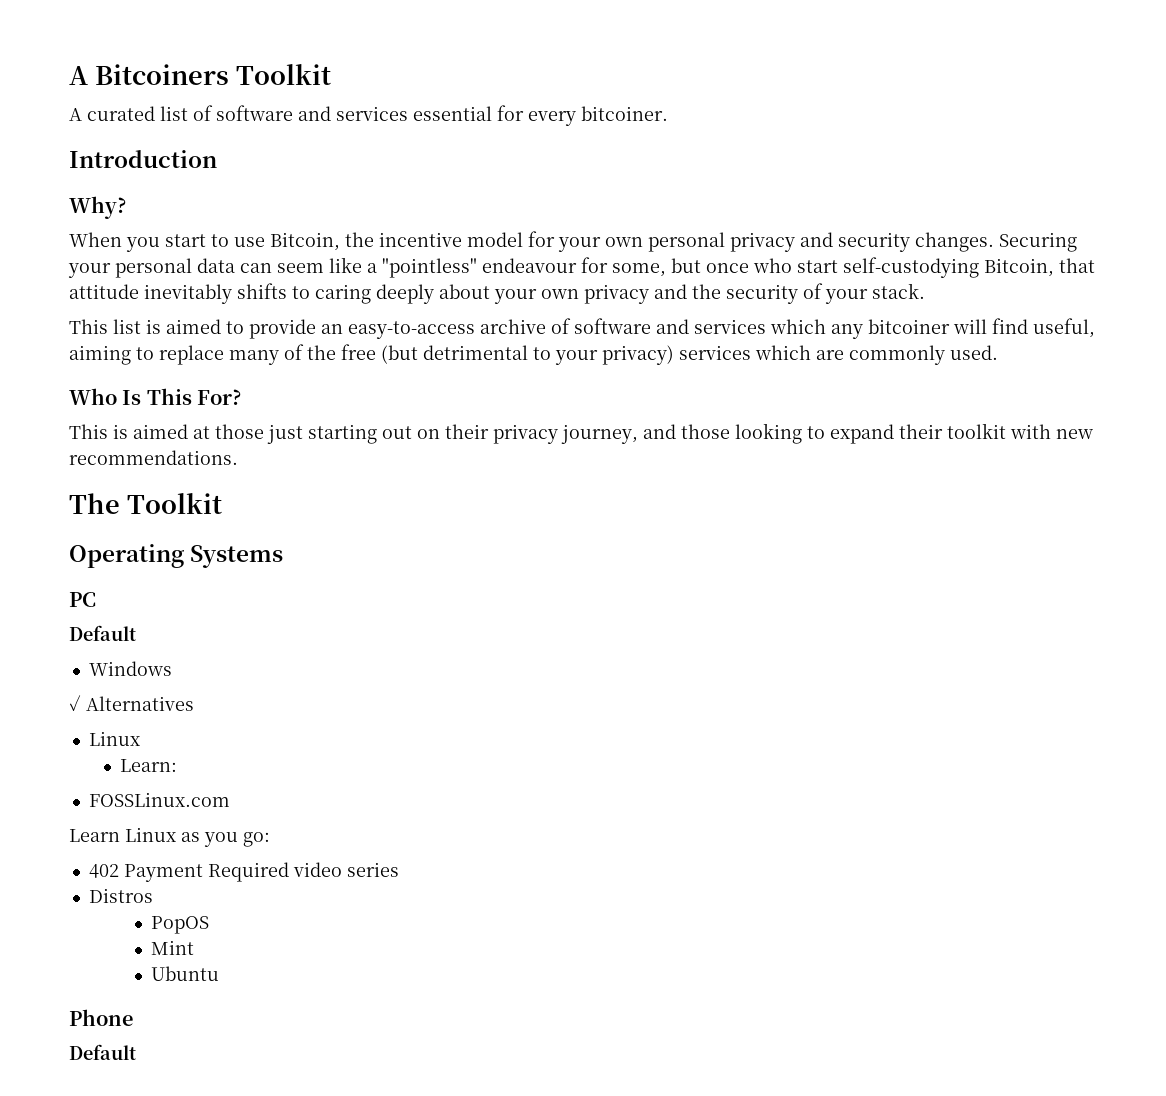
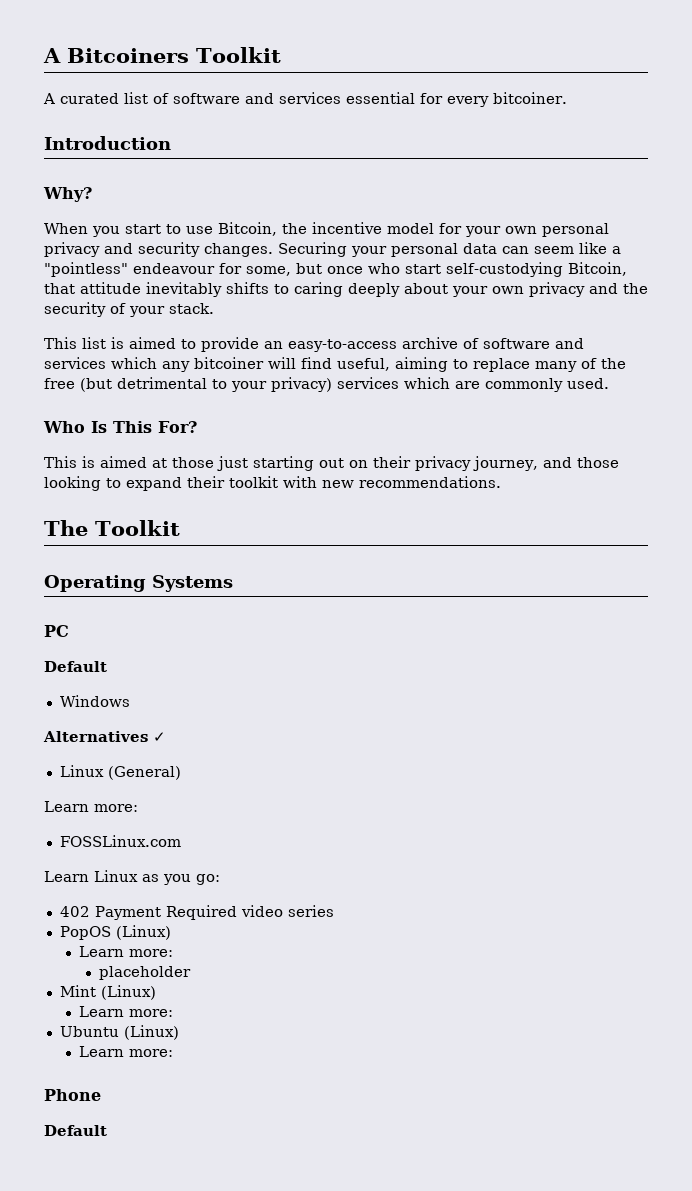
(172, 668) none -> [43,731,148,742] Alternatives
[86,696,194,711] [88,731,140,746] [119,759,177,772] Alternatives // Linux // Learn: -> [59,765,181,780] [44,801,138,812] // Linux (General) // Learn more:
[88,888,153,903] [150,916,209,934] [150,940,194,955] [150,966,219,981] Distros // PopOS // Mint // Ubuntu -> [59,925,171,940] [79,946,174,957] [98,966,191,980] [59,985,156,1000] [79,1006,174,1017] [59,1025,179,1040] [79,1046,174,1057] PopOS (Linux) // Learn more: // placeholder // Mint (Linux) // Learn more: // Ubuntu (Linux) // Learn more:

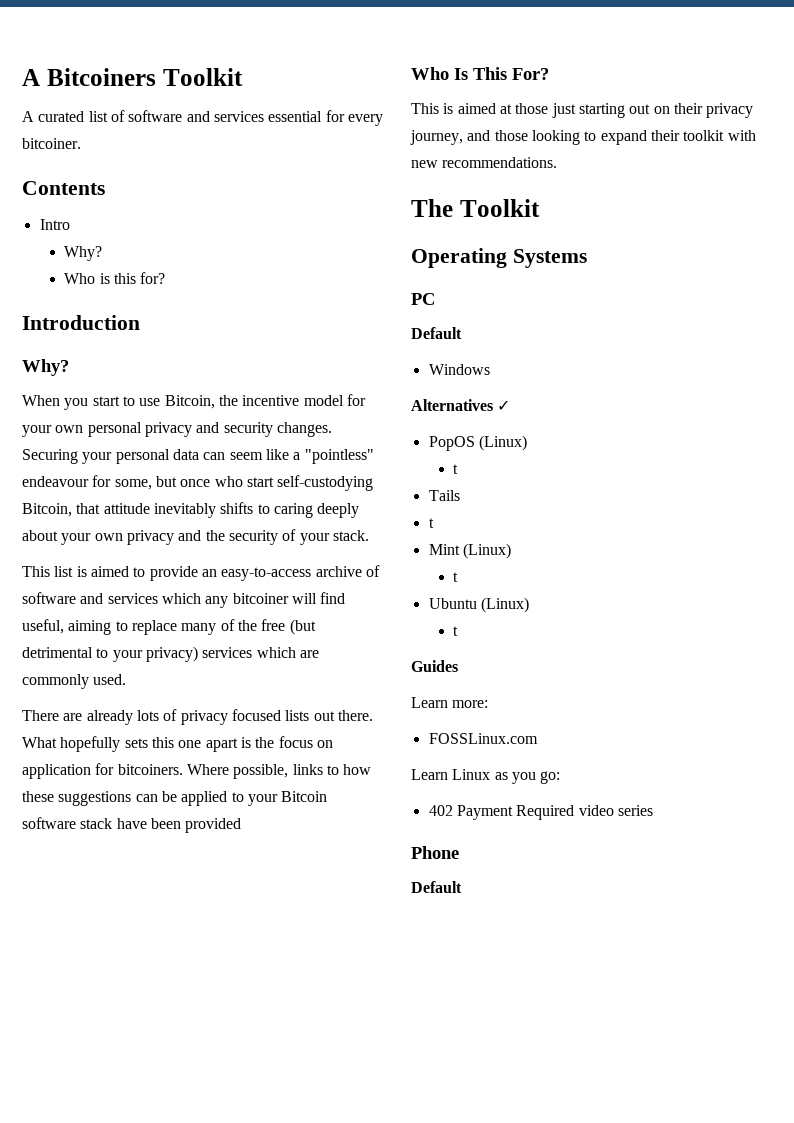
(567, 98) none -> [22,181,105,195] [39,219,70,230] [64,246,103,261] [64,272,166,284] // Contents // Intro // Why? // Who is this for?
(609, 383) none -> [22,709,373,725] [22,736,333,752] [22,763,372,779] [22,791,328,806] [22,817,242,833] // There are already lots of privacy focused lists out there. What hopefully sets this one apart is the focus on application for bitcoiners. Where possible, links to how these suggestions can be applied to your Bitcoin software stack have been provided
[59,765,181,780] Linux (General) -> [428,435,527,451] [453,464,459,474] [428,490,460,501] [428,518,434,528] [428,543,511,559] [453,572,459,582] [428,597,529,613] [453,626,459,636] [411,660,458,672] PopOS (Linux) // t // Tails // t // Mint (Linux) // t // Ubuntu (Linux) // t // Guides
[59,925,171,940] [79,946,174,957] [98,966,191,980] [59,985,156,1000] [79,1006,174,1017] [59,1025,179,1040] [79,1046,174,1057] // PopOS (Linux) // Learn more: // placeholder // Mint (Linux) // Learn more: // Ubuntu (Linux) // Learn more: -> (653, 810) none

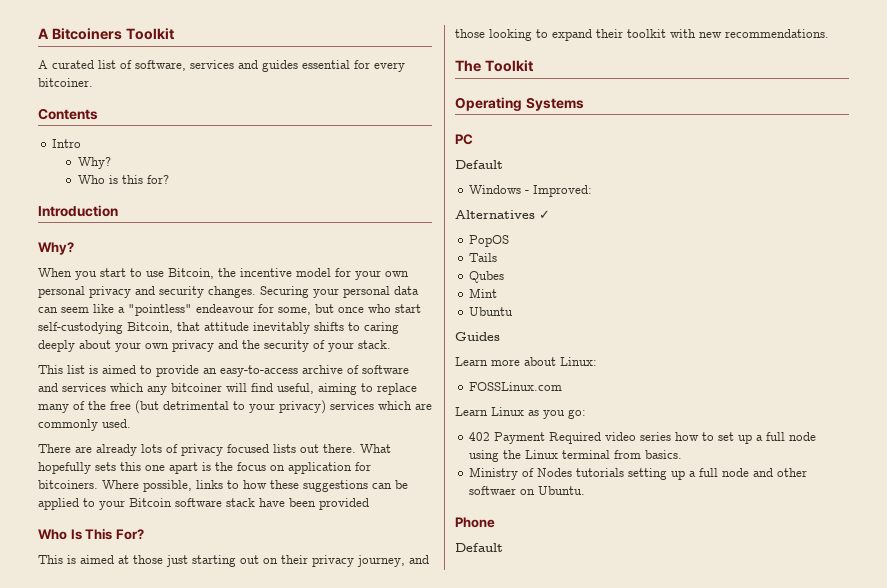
[128,110,264,122] software and services -> [135,60,298,72] software, services and guides
(490, 369) none -> [525,185,593,197] - Improved:
[478,435,527,451] [453,464,459,474] (Linux) // t -> (510, 241) none
[428,518,434,528] t -> [469,271,505,283] Qubes
[462,543,511,559] [453,572,459,582] (Linux) // t -> (498, 293) none
[480,597,529,613] [453,626,459,636] (Linux) // t -> (514, 311) none
[452,700,489,708] more: -> [491,357,597,366] more about Linux:
(653, 810) none -> [675,432,817,444] [469,450,683,462] [469,467,808,480] [469,486,586,495] how to set up a full node using the Linux terminal from basics. // Ministry of Nodes tutorials setting up a full node and other softwaer on Ubuntu.

